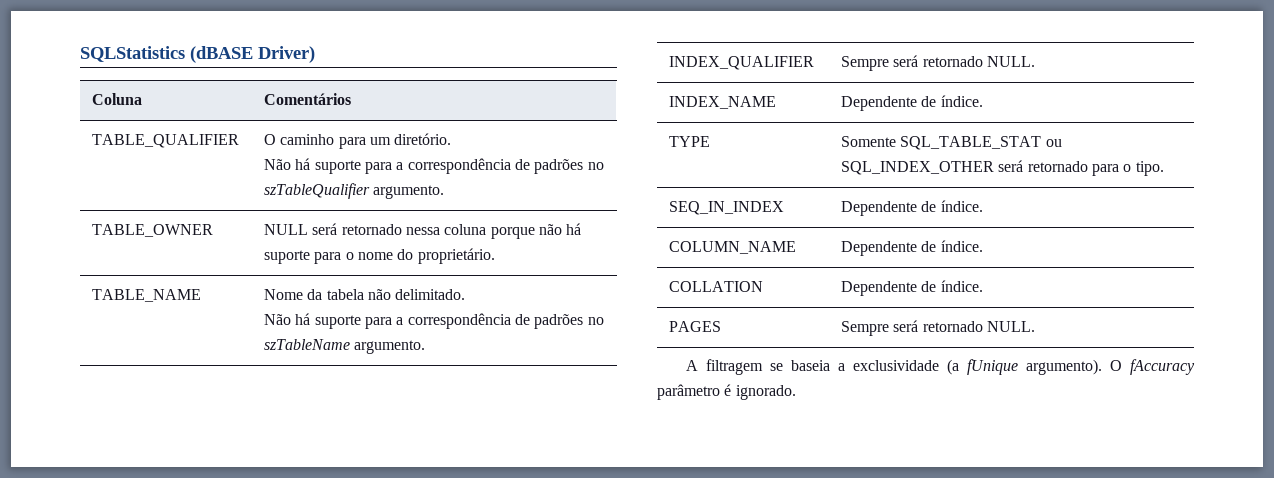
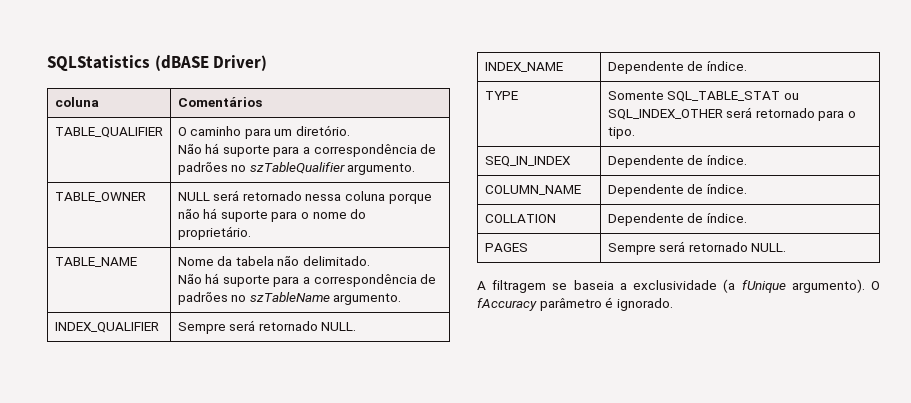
[92,93,143,105] Coluna -> [54,97,99,107] coluna

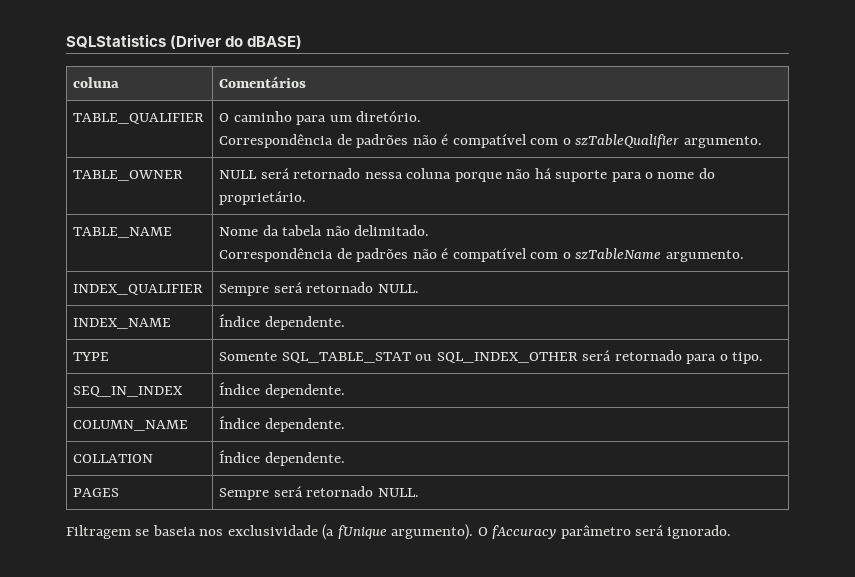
[154,55,268,71] (dBASE Driver) -> [170,34,303,49] (Driver do dBASE)
[177,143,437,157] [177,162,247,175] Não há suporte para a correspondência de padrões no -> [219,134,571,148] Correspondência de padrões não é compatível com o
[177,273,437,287] [177,292,247,305] Não há suporte para a correspondência de padrões no -> [219,248,571,262] Correspondência de padrões não é compatível com o
[607,61,747,74] Dependente de índice. -> [219,314,345,330] Índice dependente.
[607,155,747,168] [484,185,581,195] [607,184,747,197] [484,214,556,223] [607,213,747,226] Dependente de índice. // COLUMN_NAME | Dependente de índice. // COLLATION | Dependente de índice. -> [219,382,345,398] [73,420,189,431] [219,416,345,432] [73,454,154,463] [219,450,345,466] Índice dependente. // COLUMN_NAME | Índice dependente. // COLLATION | Índice dependente.
[477,280,547,293] A filtragem -> [66,525,131,539] Filtragem
[619,283,627,290] a -> [199,529,224,536] nos
[605,297,614,308] é -> [635,525,665,536] será

